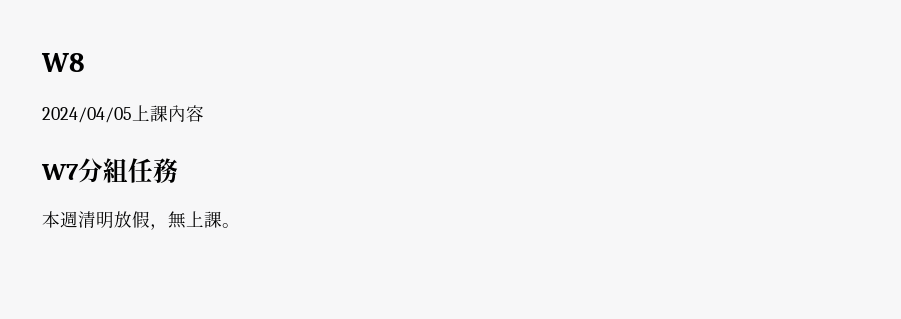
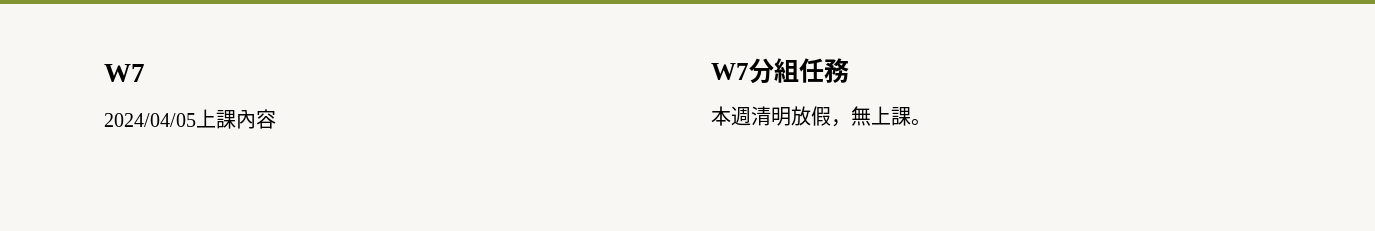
[41,53,85,72] W8 -> [104,64,145,82] W7

